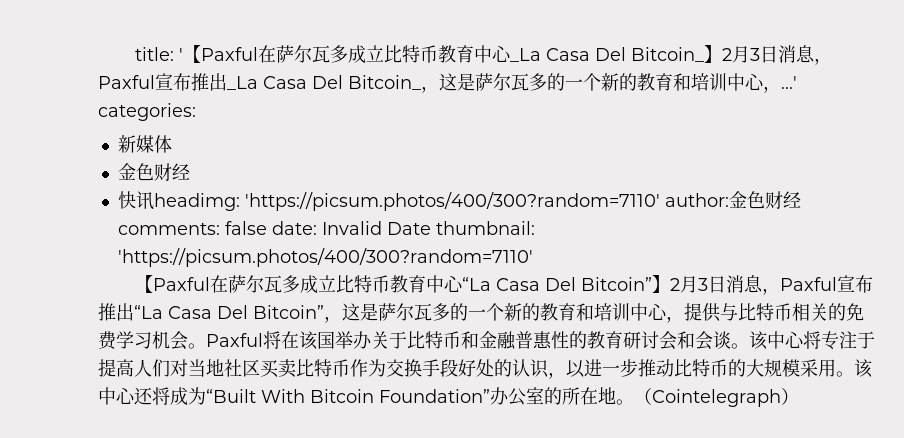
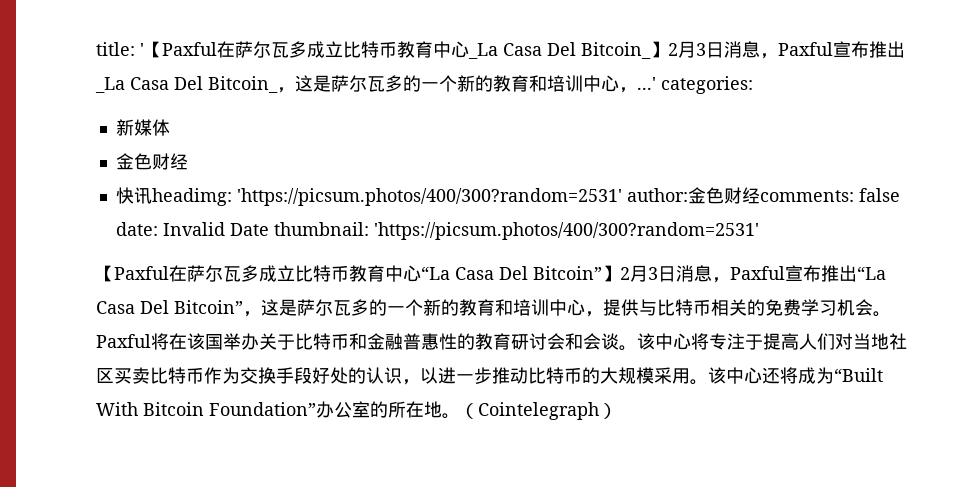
[244,192,660,211] 'https://picsum.photos/400/300?random=7110' -> [236,188,622,206] 'https://picsum.photos/400/300?random=2531'
[117,248,533,267] 'https://picsum.photos/400/300?random=7110' -> [373,222,759,240] 'https://picsum.photos/400/300?random=2531'

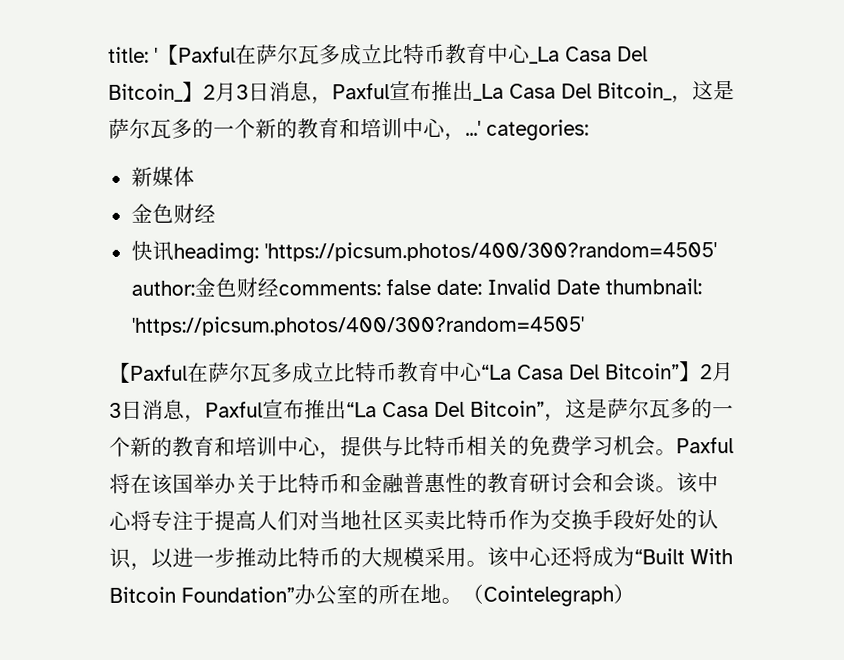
[236,188,622,206] 'https://picsum.photos/400/300?random=2531' -> [263,241,717,262] 'https://picsum.photos/400/300?random=4505'
[373,222,759,240] 'https://picsum.photos/400/300?random=2531' -> [130,315,585,336] 'https://picsum.photos/400/300?random=4505'

